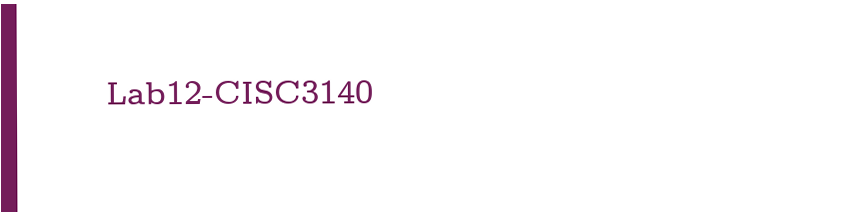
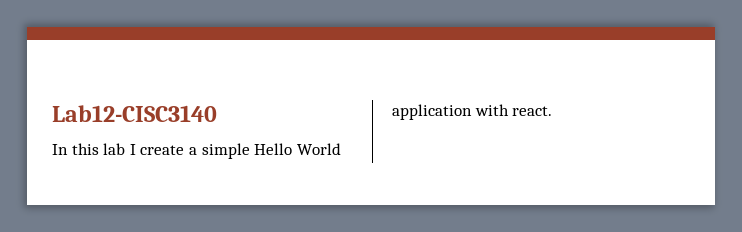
(373, 92) none -> [52,143,341,159] [392,104,553,120] // In this lab I create a simple Hello World application with react.

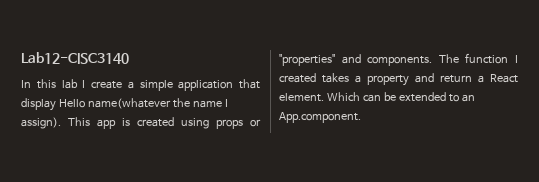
[254,143,341,155] [392,104,553,120] Hello World application with react. -> [178,79,260,91] [21,98,228,111] [21,117,261,129] [279,53,518,66] [279,73,518,86] [279,92,475,102] [279,112,361,123] application that display Hello name(whatever the name I assign). This app is created using props or "properties" and components. The function I created takes a property and return a React element. Which can be extended to an App.component.

